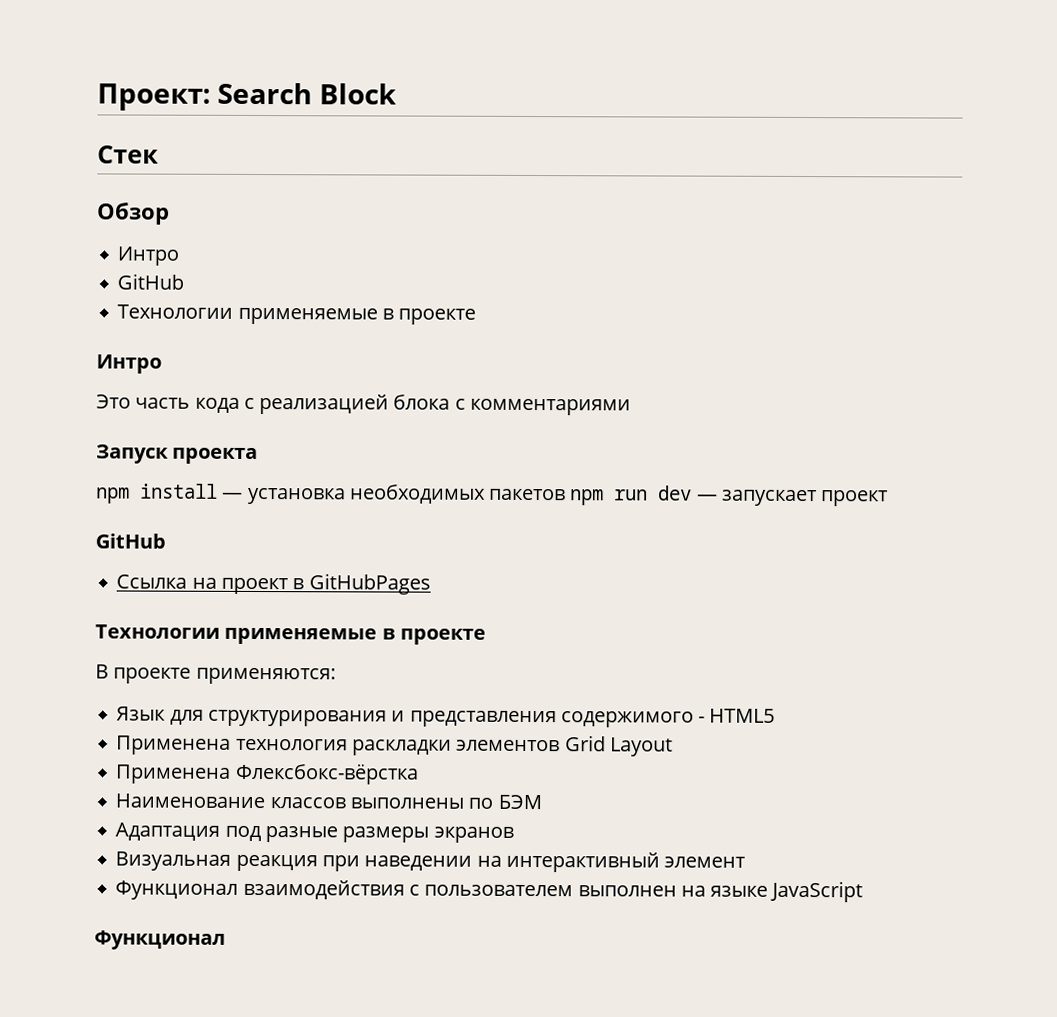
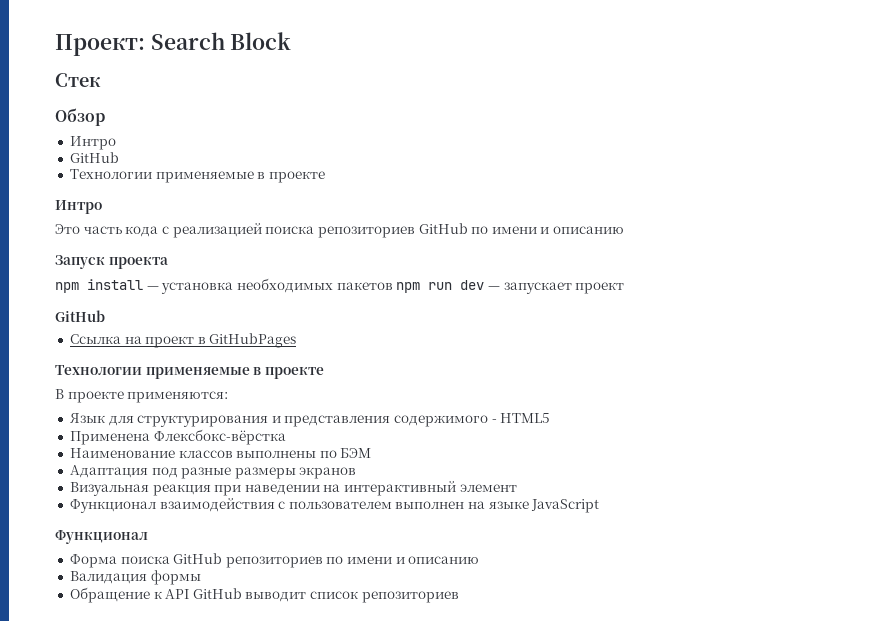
[393,394,631,416] блока с комментариями -> [265,223,625,238] поиска репозиториев GitHub по имени и описанию
[116,735,673,757] // Применена технология раскладки элементов Grid Layout -> (551, 418) none
(226, 940) none -> [69,553,480,568] [69,570,201,585] [69,587,459,603] // Форма поиска GitHub репозиториев по имени и описанию // Валидация формы // Обращение к API GitHub выводит список репозиториев

